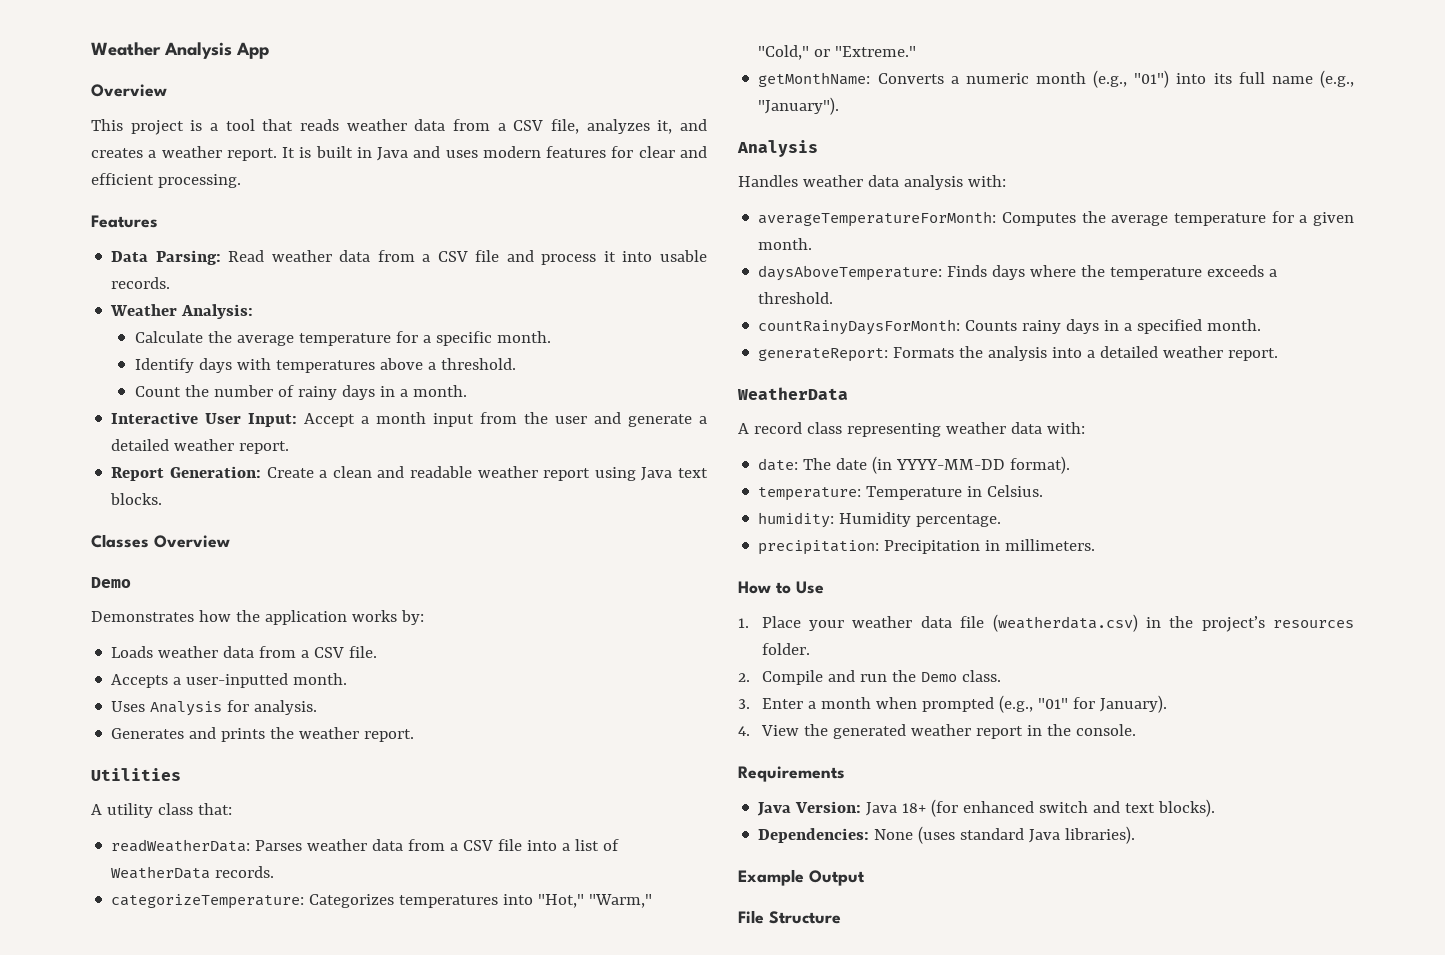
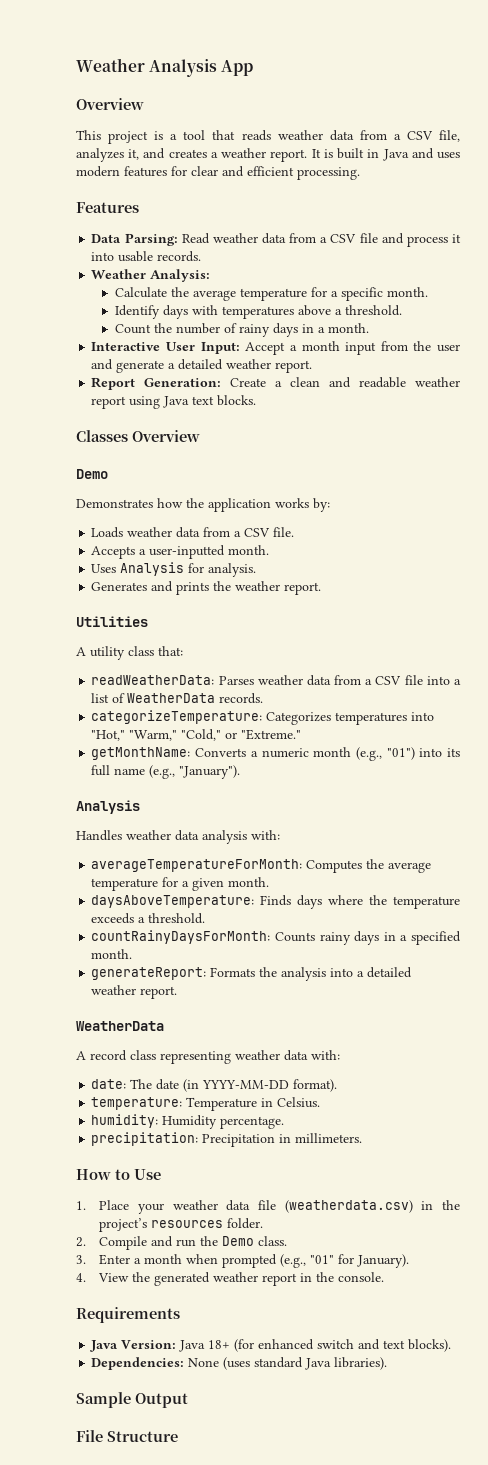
[738,869,804,886] Example -> [76,1392,131,1408] Sample

